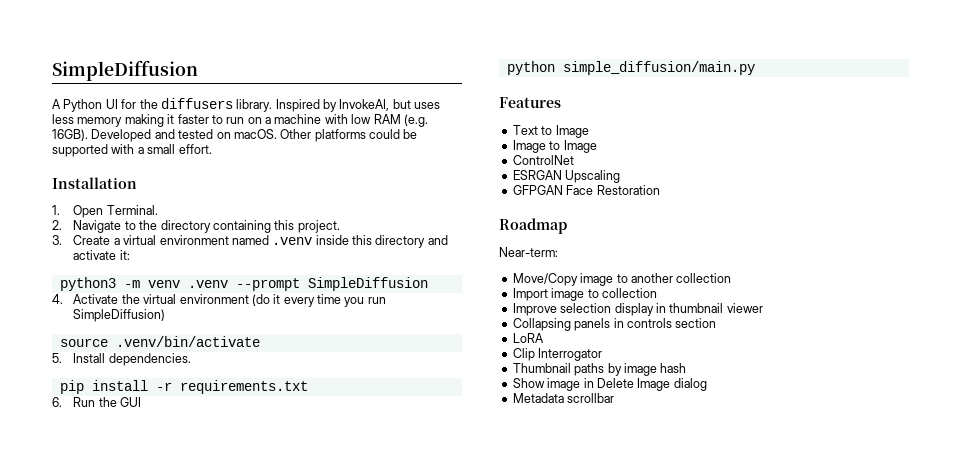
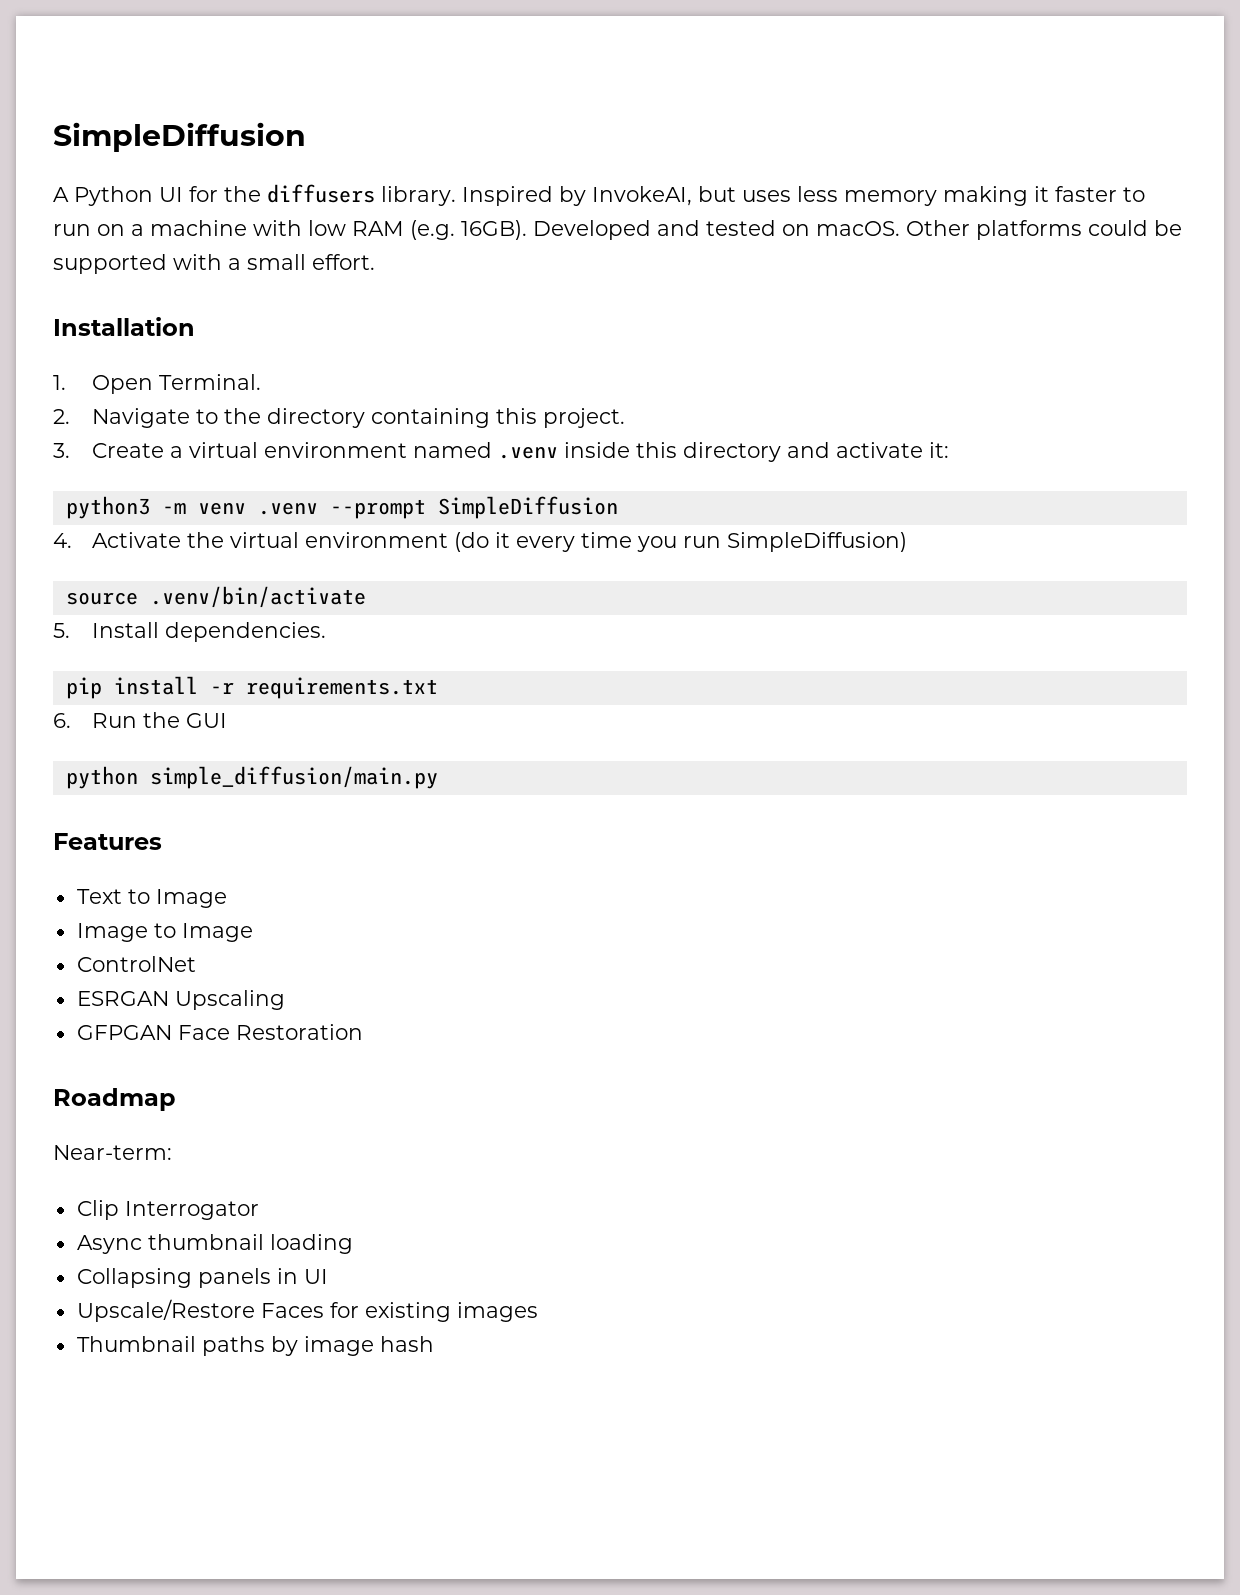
[512,273,732,286] [512,288,657,301] [512,303,763,316] [512,318,717,331] [512,333,544,343] [512,348,603,361] Move/Copy image to another collection // Import image to collection // Improve selection display in thumbnail viewer // Collapsing panels in controls section // LoRA // Clip Interrogator -> [76,1200,259,1220] [76,1234,353,1254] [76,1268,328,1288] [76,1299,538,1322] Clip Interrogator // Async thumbnail loading // Collapsing panels in UI // Upscale/Restore Faces for existing images
[512,378,707,391] [512,393,615,403] // Show image in Delete Image dialog // Metadata scrollbar -> (434, 1344) none

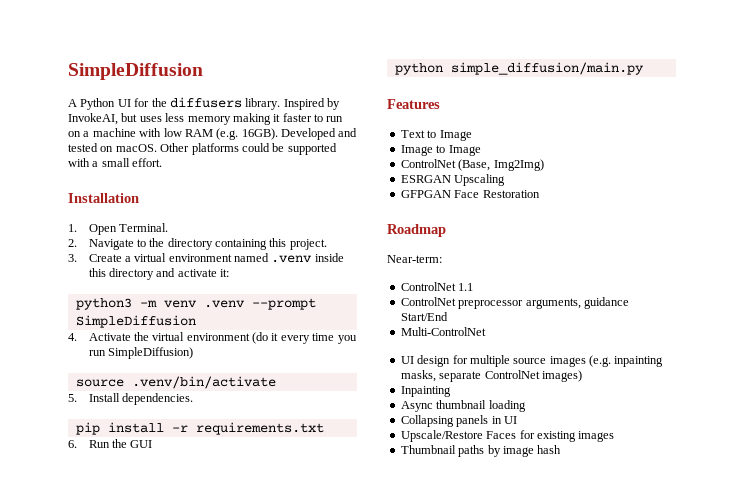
(196, 964) none -> [458,159,544,171] (Base, Img2Img)
[76,1200,259,1220] Clip Interrogator -> [400,282,474,291] [400,297,629,309] [400,312,448,321] [400,327,486,336] [400,355,664,367] [400,370,582,382] [400,386,451,397] ControlNet 1.1 // ControlNet preprocessor arguments, guidance Start/End // Multi-ControlNet // UI design for multiple source images (e.g. inpainting masks, separate ControlNet images) // Inpainting

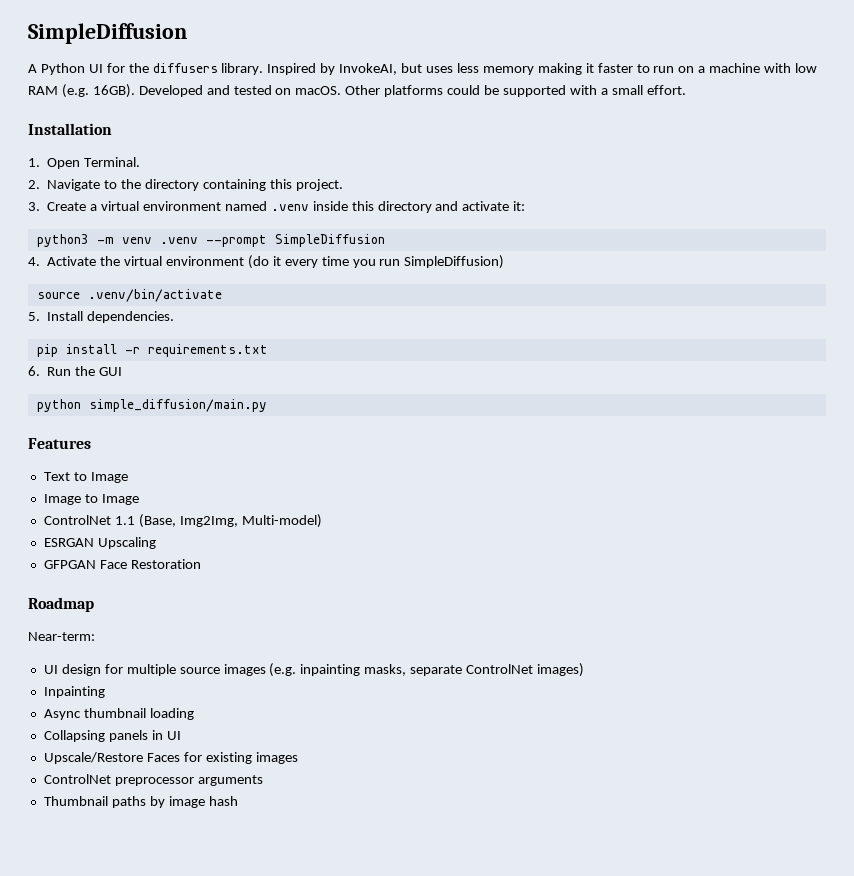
[458,159,544,171] (Base, Img2Img) -> [114,514,322,528] 1.1 (Base, Img2Img, Multi-model)
[400,282,474,291] [400,297,629,309] [400,312,448,321] [400,327,486,336] // ControlNet 1.1 // ControlNet preprocessor arguments, guidance Start/End // Multi-ControlNet -> (95, 636) none
(615, 436) none -> [43,774,263,786] // ControlNet preprocessor arguments

